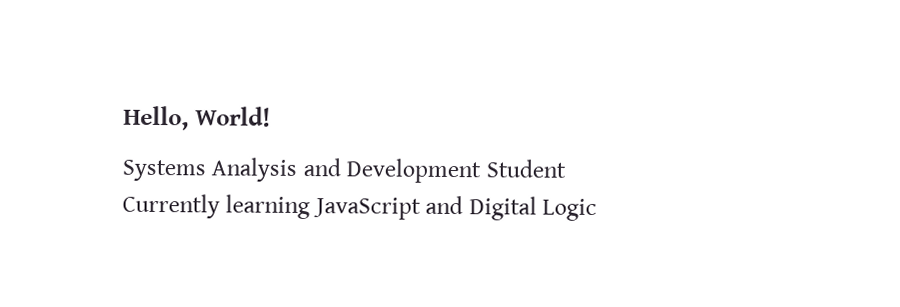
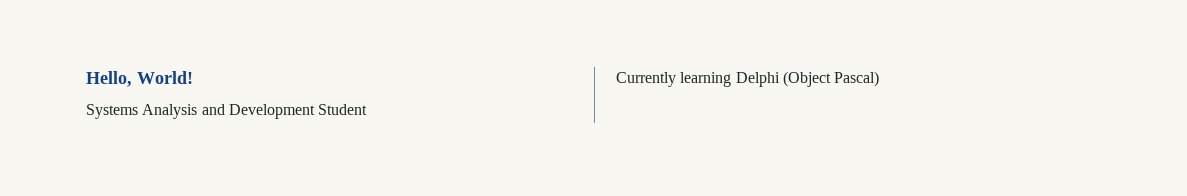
[312,195,598,222] JavaScript and Digital Logic -> [735,71,880,87] Delphi (Object Pascal)

